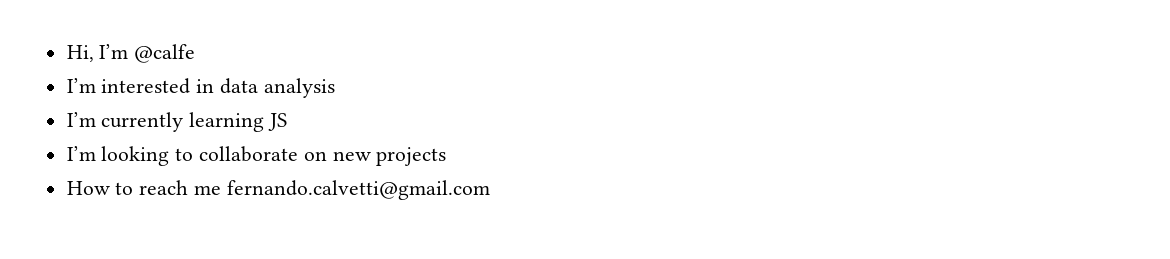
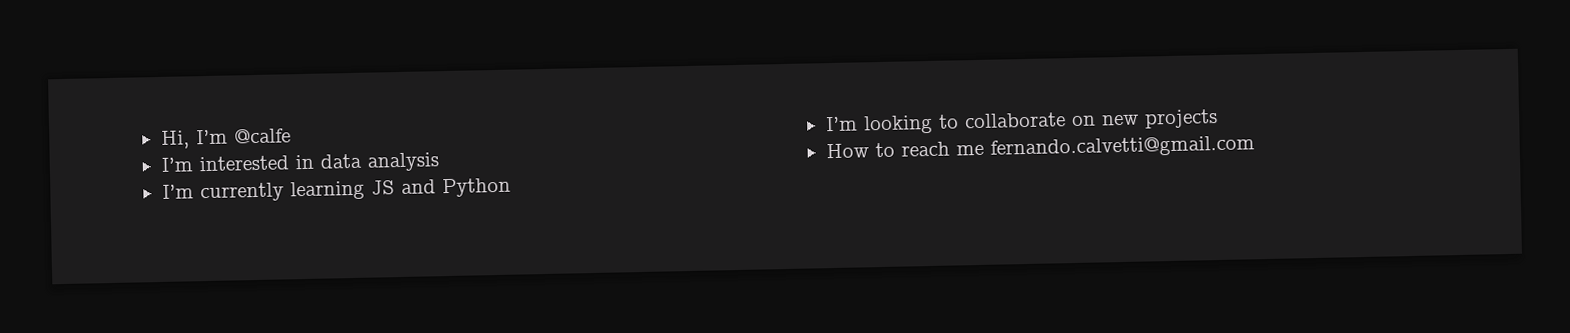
(288, 122) none -> [400,177,511,198] and Python

